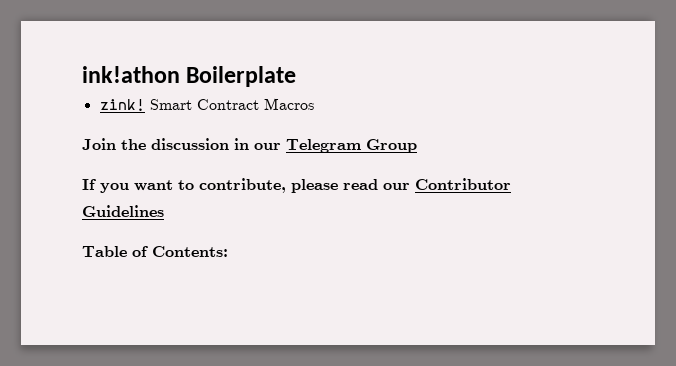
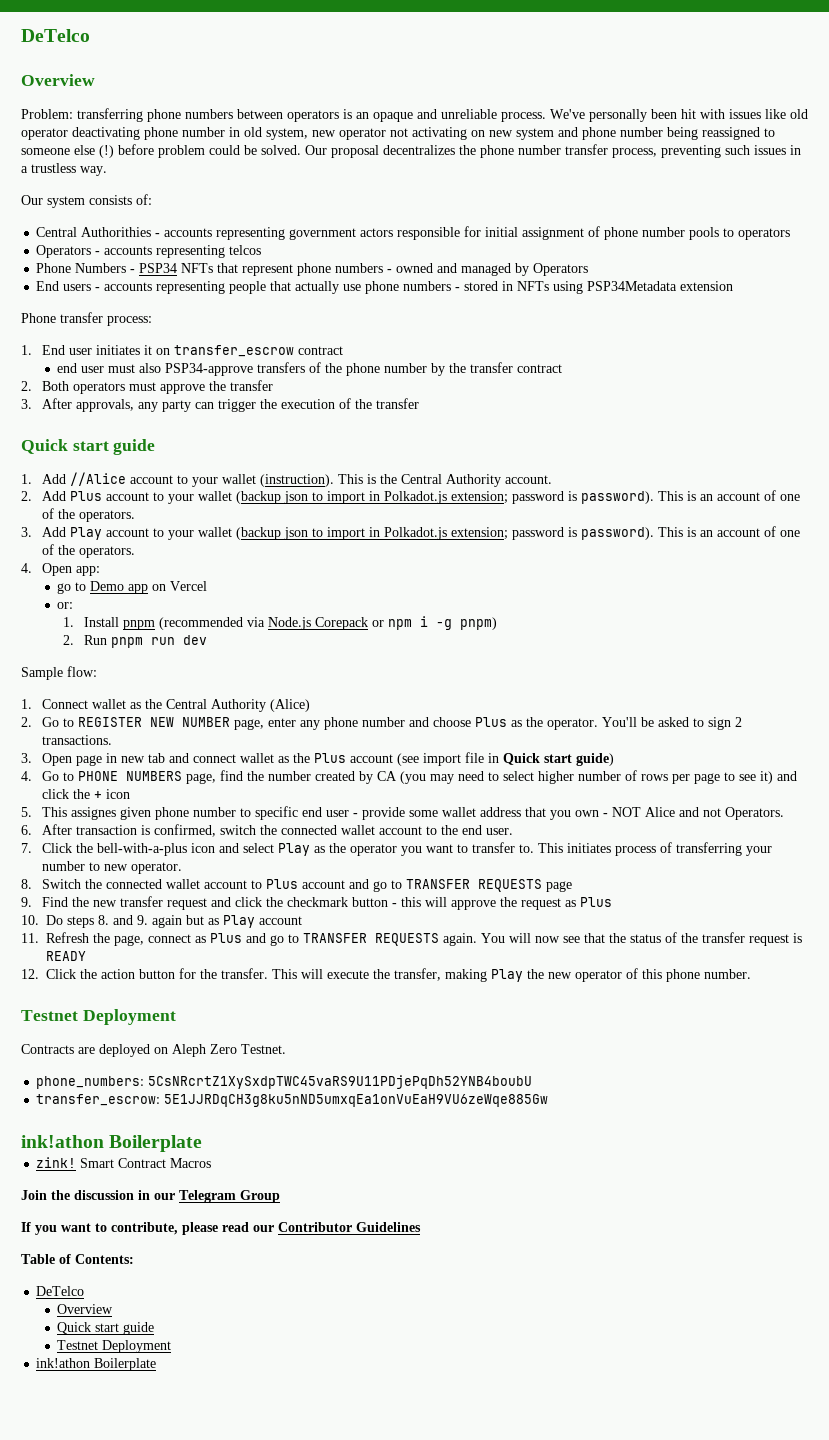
(82, 74) none -> [21,29,90,42] [21,74,95,86] [21,108,808,122] [21,127,775,140] [21,144,801,158] [21,163,107,176] [21,194,152,208] [36,226,791,240] [36,245,262,258] [36,263,589,276] [36,281,734,294] [21,312,152,326] [21,345,343,357] [57,362,563,376] [21,380,273,394] [21,398,419,412] [21,439,156,455] [21,472,552,487] [21,490,800,504] [41,508,135,522] [21,526,800,540] [41,544,135,558] [21,563,100,576] [57,581,208,594] [57,602,74,609] [62,616,497,630] [62,635,207,648] [21,666,97,680] [21,699,310,712] [21,717,742,730] [41,735,112,745] [21,752,614,766] [21,770,797,784] [41,789,130,799] [21,806,784,820] [21,824,513,837] [21,842,772,856] [41,861,182,874] [21,879,572,892] [21,896,612,910] [21,915,302,928] [21,932,802,946] [46,951,86,961] [21,968,751,982] [21,1009,176,1025] [21,1044,286,1057] [36,1075,533,1089] [36,1094,549,1107] DeTelco // Overview // Problem: transferring phone numbers between operators is an opaque and unreliable process. We've personally been hit with issues like old operator deactivating phone number in old system, new operator not activating on new system and phone number being reassigned to someone else (!) before problem could be solved. Our proposal decentralizes the phone number transfer process, preventing such issues in a trustless way. // Our system consists of: // Central Authorithies - accounts representing government actors responsible for initial assignment of phone number pools to operators // Operators - accounts representing telcos // Phone Numbers - PSP34 NFTs that represent phone numbers - owned and managed by Operators // End users - accounts representing people that actually use phone numbers - stored in NFTs using PSP34Metadata extension // Phone transfer process: // 1. End user initiates it on transfer_escrow contract // end user must also PSP34-approve transfers of the phone number by the transfer contract // 2. Both operators must approve the transfer // 3. After approvals, any party can trigger the execution of the transfer // Quick start guide // 1. Add //Alice account to your wallet (instruction). This is the Central Authority account. // 2. Add Plus account to your wallet (backup json to import in Polkadot.js extension; password is password). This is an account of one of the operators. // 3. Add Play account to your wallet (backup json to import in Polkadot.js extension; password is password). This is an account of one of the operators. // 4. Open app: // go to Demo app on Vercel // or: // 1. Install pnpm (recommended via Node.js Corepack or npm i -g pnpm) // 2. Run pnpm run dev // Sample flow: // 1. Connect wallet as the Central Authority (Alice) // 2. Go to REGISTER NEW NUMBER page, enter any phone number and choose Plus as the operator. You'll be asked to sign 2 transactions. // 3. Open page in new tab and connect wallet as the Plus account (see import file in Quick start guide) // 4. Go to PHONE NUMBERS page, find the number created by CA (you may need to select higher number of rows per page to see it) and click the + icon // 5. This assignes given phone number to specific end user - provide some wallet address that you own - NOT Alice and not Operators. // 6. After transaction is confirmed, switch the connected wallet account to the end user. // 7. Click the bell-with-a-plus icon and select Play as the operator you want to transfer to. This initiates process of transferring your number to new operator. // 8. Switch the connected wallet account to Plus account and go to TRANSFER REQUESTS page // 9. Find the new transfer request and click the checkmark button - this will approve the request as Plus // 10. Do steps 8. and 9. again but as Play account // 11. Refresh the page, connect as Plus and go to TRANSFER REQUESTS again. You will now see that the status of the transfer request is READY // 12. Click the action button for the transfer. This will execute the transfer, making Play the new operator of this phone number. // Testnet Deployment // Contracts are deployed on Aleph Zero Testnet. // phone_numbers: 5CsNRcrtZ1XySxdpTWC45vaRS9U11PDjePqDh52YNB4boubU // transfer_escrow: 5E1JJRDqCH3g8ku5nND5umxqEa1onVuEaH9VU6zeWqe885Gw //
(228, 251) none -> [36,1286,85,1296] [57,1304,114,1314] [57,1322,155,1335] [57,1340,172,1353] [36,1358,157,1371] // DeTelco // Overview // Quick start guide // Testnet Deployment // ink!athon Boilerplate

